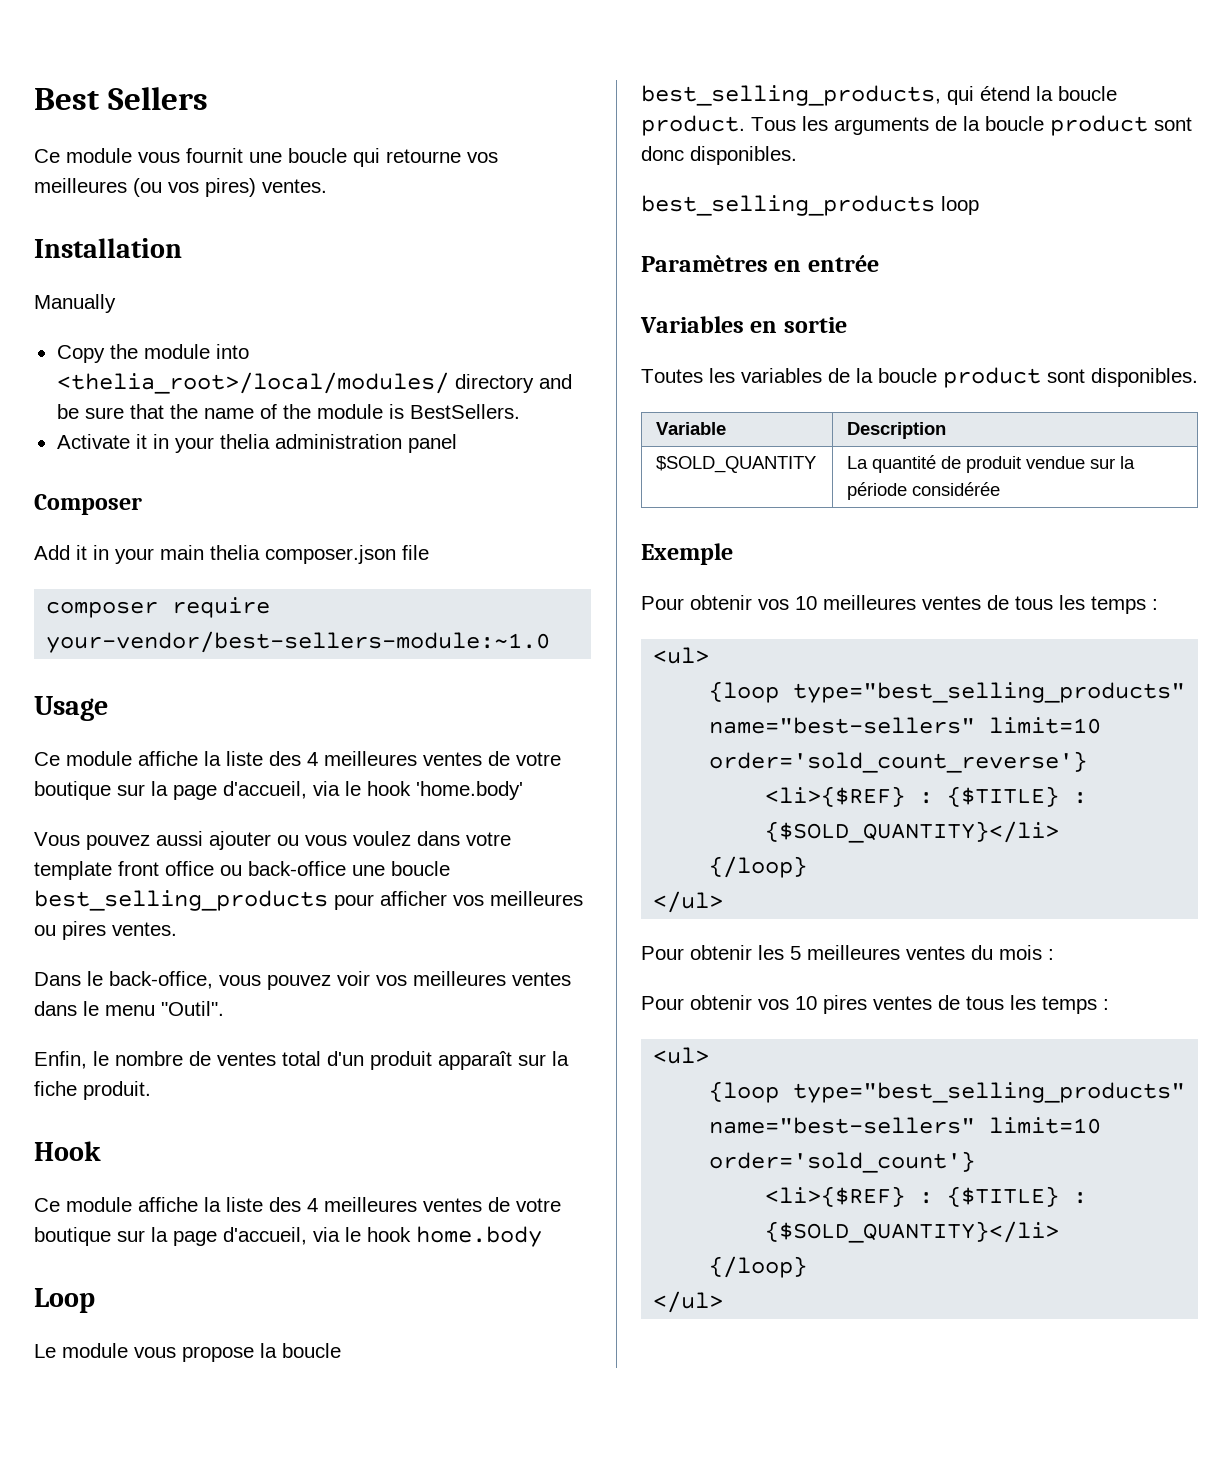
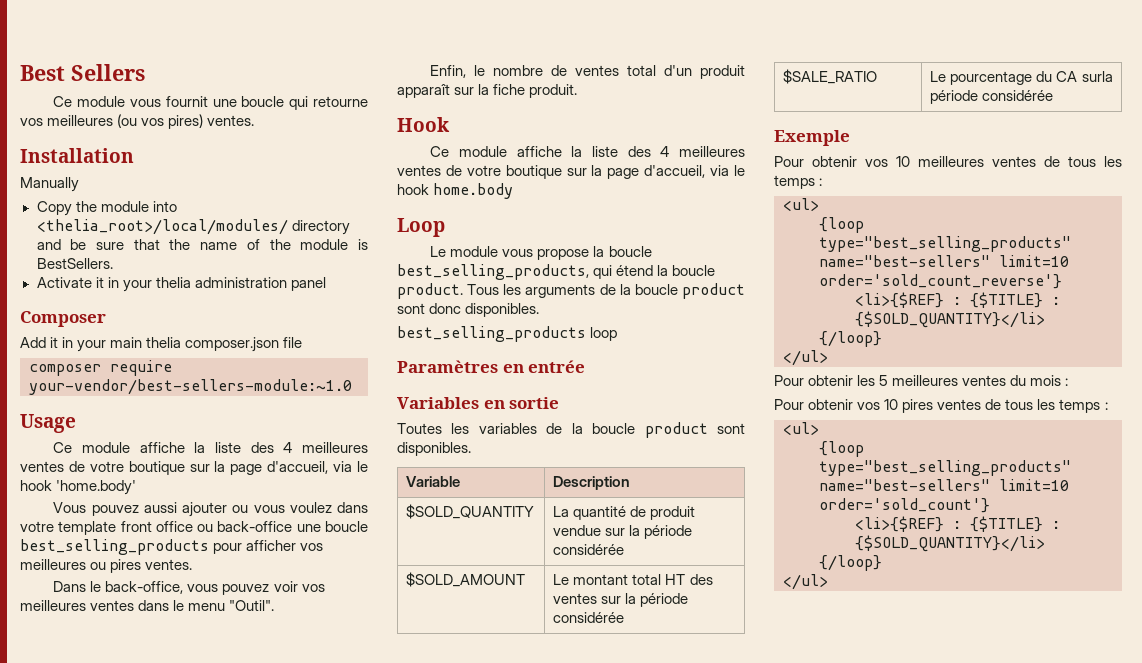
(1001, 489) none -> [406,572,526,587] [553,574,713,585] [553,593,689,607] [553,612,625,623] [783,69,878,84] [930,71,1113,85] [930,90,1054,104] // $SOLD_AMOUNT | Le montant total HT des ventes sur la période considérée // $SALE_RATIO | Le pourcentage du CA surla période considérée

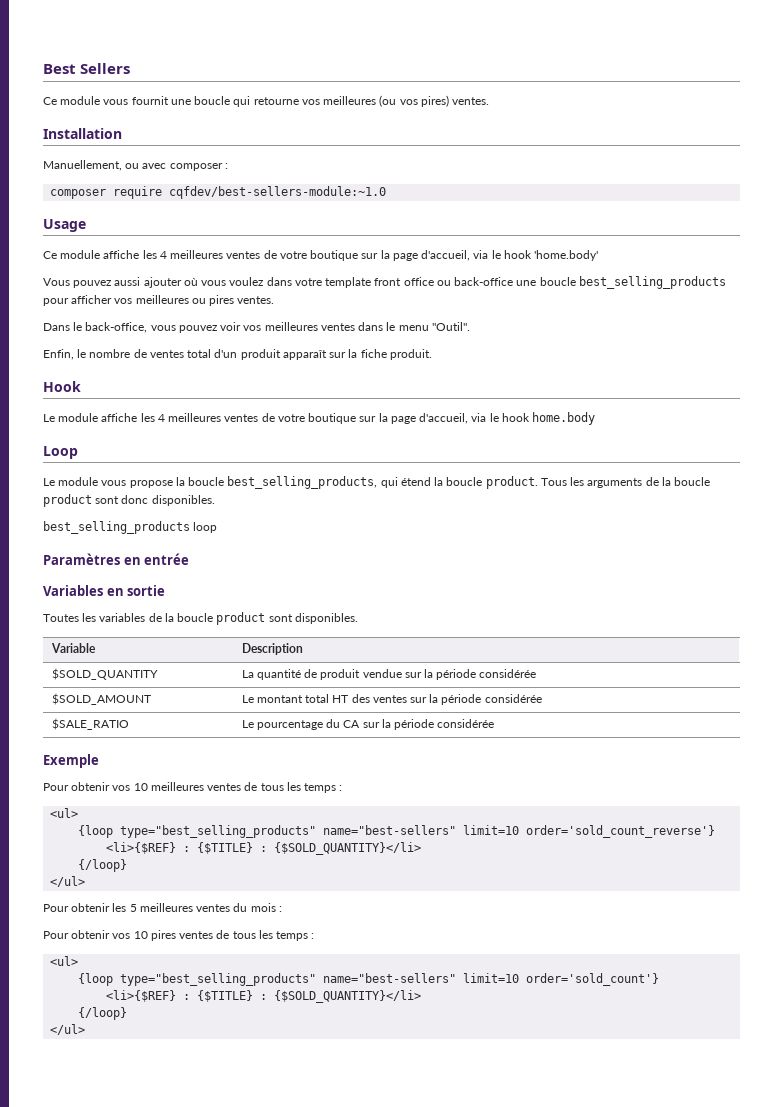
[20,177,79,192] [36,201,177,216] [36,219,350,235] [36,239,369,250] [36,258,113,269] [36,277,326,292] [20,311,106,327] [20,337,303,352] Manually // Copy the module into <thelia_root>/local/modules/ directory and be sure that the name of the module is BestSellers. // Activate it in your thelia administration panel // Composer // Add it in your main thelia composer.json file -> [43,160,228,171] Manuellement, ou avec composer :
[29,379,352,395] your-vendor/best-sellers-module:~1.0 -> [169,186,387,199] cqfdev/best-sellers-module:~1.0
[194,442,274,453] la liste des -> [142,250,157,259] les
[232,505,249,513] ou -> [183,278,198,286] où
[430,146,651,157] Ce module affiche la liste des -> [43,413,155,422] Le module affiche les
[1081,71,1113,82] surla -> [362,719,391,728] sur la

